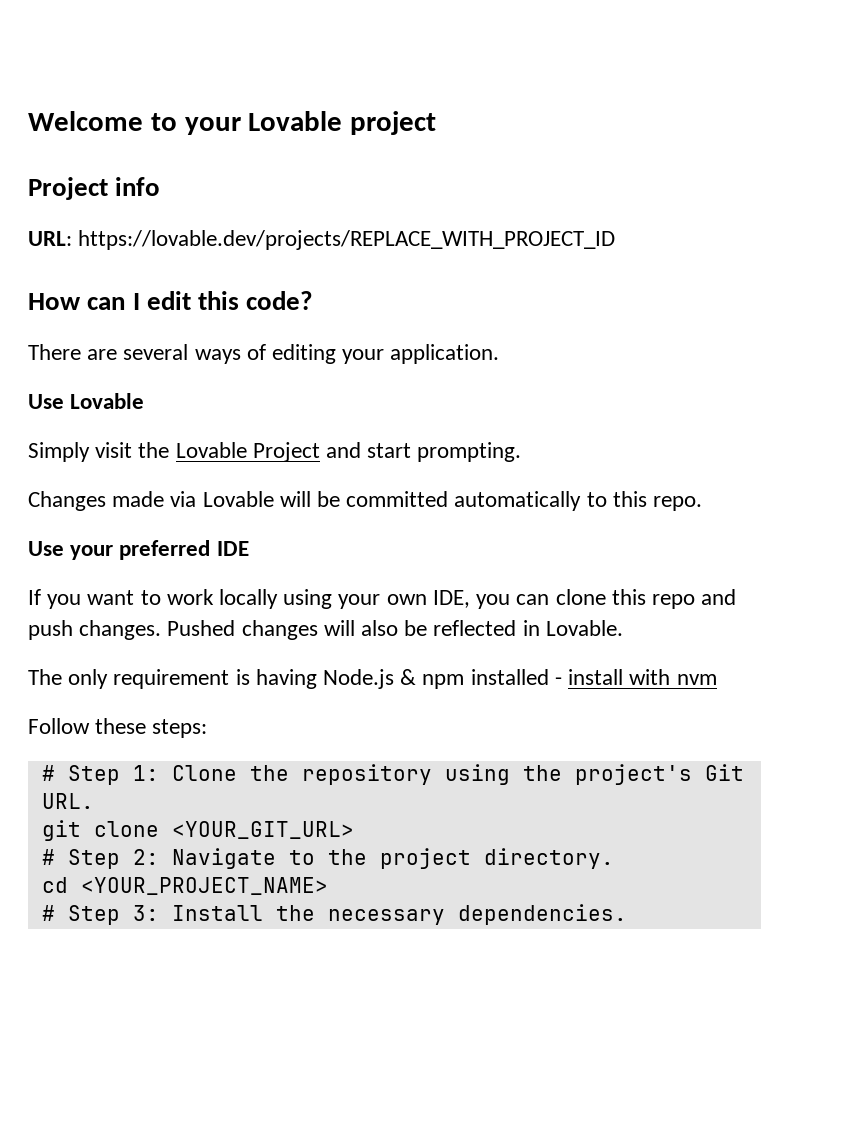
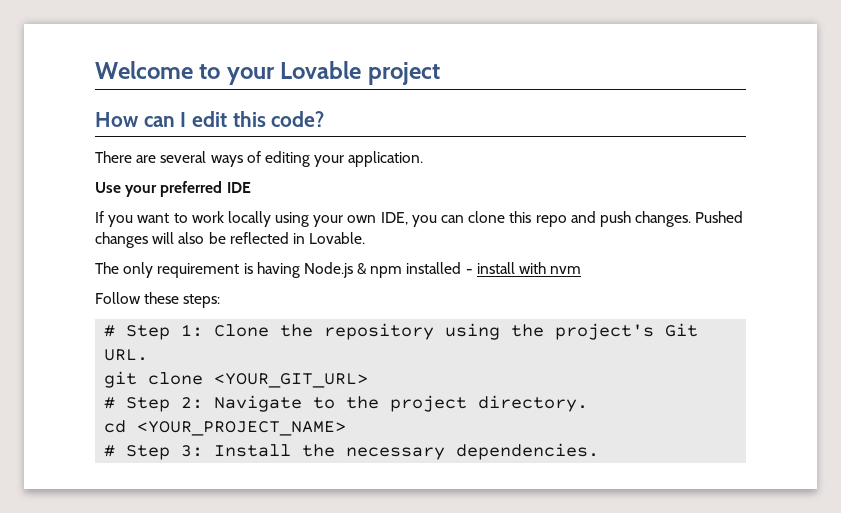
[28,177,161,200] [28,230,616,250] // Project info // URL: https://lovable.dev/projects/REPLACE_WITH_PROJECT_ID -> (440, 73) none
[28,393,145,409] [28,442,522,462] [28,491,703,511] // Use Lovable // Simply visit the Lovable Project and start prompting. // Changes made via Lovable will be committed automatically to this repo. -> (424, 159) none

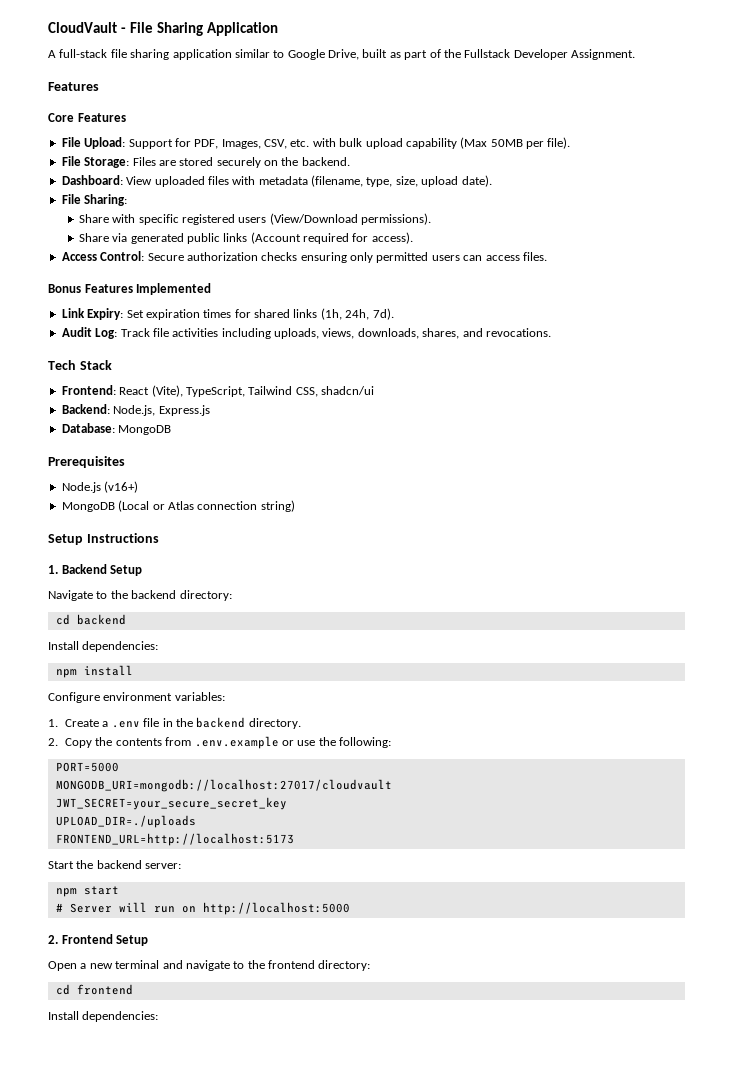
[95,61,440,85] [95,111,325,127] [95,151,424,167] [95,181,251,197] [95,211,744,227] [95,232,366,248] [95,262,582,278] [95,292,221,308] [104,323,699,340] [104,349,149,361] [104,371,369,388] [104,395,589,412] [104,420,347,436] [104,443,600,460] Welcome to your Lovable project // How can I edit this code? // There are several ways of editing your application. // Use your preferred IDE // If you want to work locally using your own IDE, you can clone this repo and push changes. Pushed changes will also be reflected in Lovable. // The only requirement is having Node.js & npm installed - install with nvm // Follow these steps: // # Step 1: Clone the repository using the project's Git URL. // git clone <YOUR_GIT_URL> // # Step 2: Navigate to the project directory. // cd <YOUR_PROJECT_NAME> // # Step 3: Install the necessary dependencies. -> [48,22,278,36] [48,49,635,60] [48,82,99,91] [48,113,126,122] [61,137,571,149] [61,156,350,168] [61,175,492,187] [61,194,128,206] [78,213,432,225] [78,232,413,244] [61,251,547,263] [48,283,212,295] [61,308,394,320] [61,327,551,339] [48,360,112,370] [61,385,374,397] [61,404,210,416] [61,423,172,435] [48,456,125,468] [61,481,139,493] [61,500,295,512] [48,533,159,545] [48,564,143,576] [48,590,232,601] [55,614,126,625] [48,641,159,652] [55,665,133,678] [48,692,225,703] [48,717,301,729] [48,736,392,749] [55,762,119,772] [55,779,392,792] [55,797,287,810] [55,815,196,828] [55,833,294,846] [48,860,182,869] [55,886,119,897] [55,902,350,915] [48,934,149,946] [48,960,371,971] [55,984,133,995] [48,1011,159,1022] CloudVault - File Sharing Application // A full-stack file sharing application similar to Google Drive, built as part of the Fullstack Developer Assignment. // Features // Core Features // File Upload: Support for PDF, Images, CSV, etc. with bulk upload capability (Max 50MB per file). // File Storage: Files are stored securely on the backend. // Dashboard: View uploaded files with metadata (filename, type, size, upload date). // File Sharing: // Share with specific registered users (View/Download permissions). // Share via generated public links (Account required for access). // Access Control: Secure authorization checks ensuring only permitted users can access files. // Bonus Features Implemented // Link Expiry: Set expiration times for shared links (1h, 24h, 7d). // Audit Log: Track file activities including uploads, views, downloads, shares, and revocations. // Tech Stack // Frontend: React (Vite), TypeScript, Tailwind CSS, shadcn/ui // Backend: Node.js, Express.js // Database: MongoDB // Prerequisites // Node.js (v16+) // MongoDB (Local or Atlas connection string) // Setup Instructions // 1. Backend Setup // Navigate to the backend directory: // cd backend // Install dependencies: // npm install // Configure environment variables: // 1. Create a .env file in the backend directory. // 2. Copy the contents from .env.example or use the following: // PORT=5000 // MONGODB_URI=mongodb://localhost:27017/cloudvault // JWT_SECRET=your_secure_secret_key // UPLOAD_DIR=./uploads // FRONTEND_URL=http://localhost:5173 // Start the backend server: // npm start // # Server will run on http://localhost:5000 // 2. Frontend Setup // Open a new terminal and navigate to the frontend directory: // cd frontend // Install dependencies:

